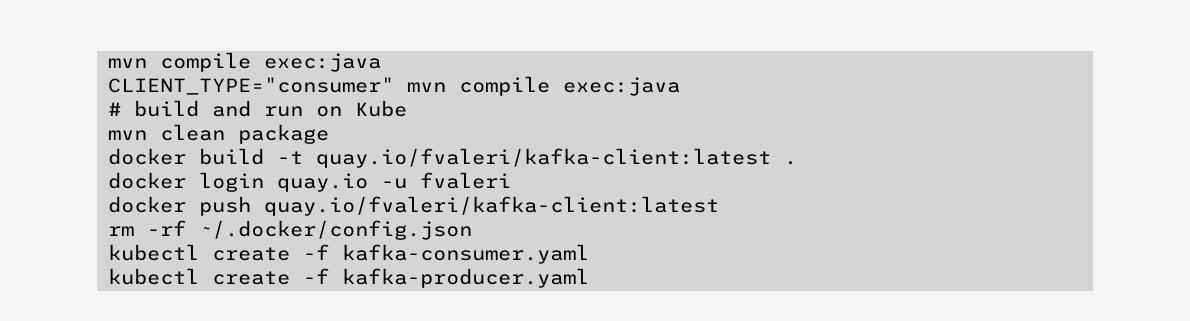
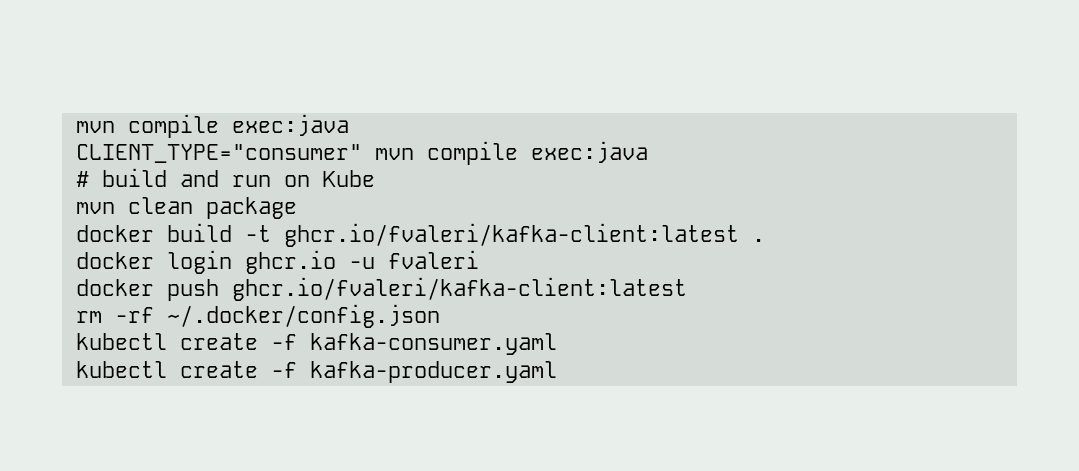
[315,148,771,168] quay.io/fvaleri/kafka-client:latest -> [283,223,739,247] ghcr.io/fvaleri/kafka-client:latest
[276,173,368,192] quay.io -> [244,250,336,274] ghcr.io
[263,196,719,216] quay.io/fvaleri/kafka-client:latest -> [231,277,687,301] ghcr.io/fvaleri/kafka-client:latest

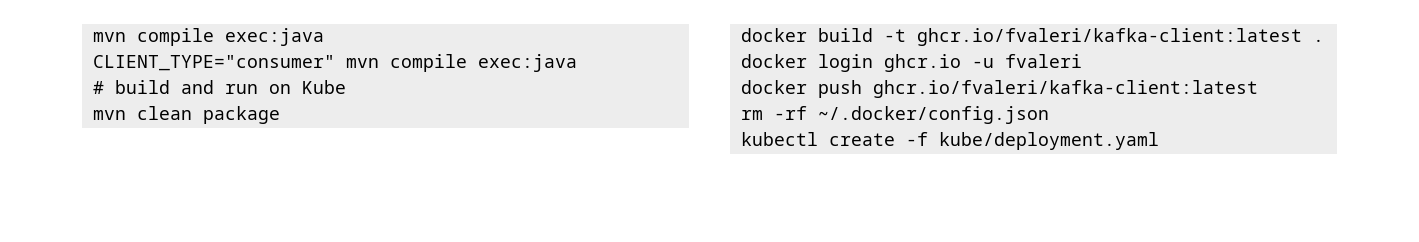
[309,333,557,355] [75,361,557,383] kafka-consumer.yaml // kubectl create -f kafka-producer.yaml -> [939,132,1160,150] kube/deployment.yaml

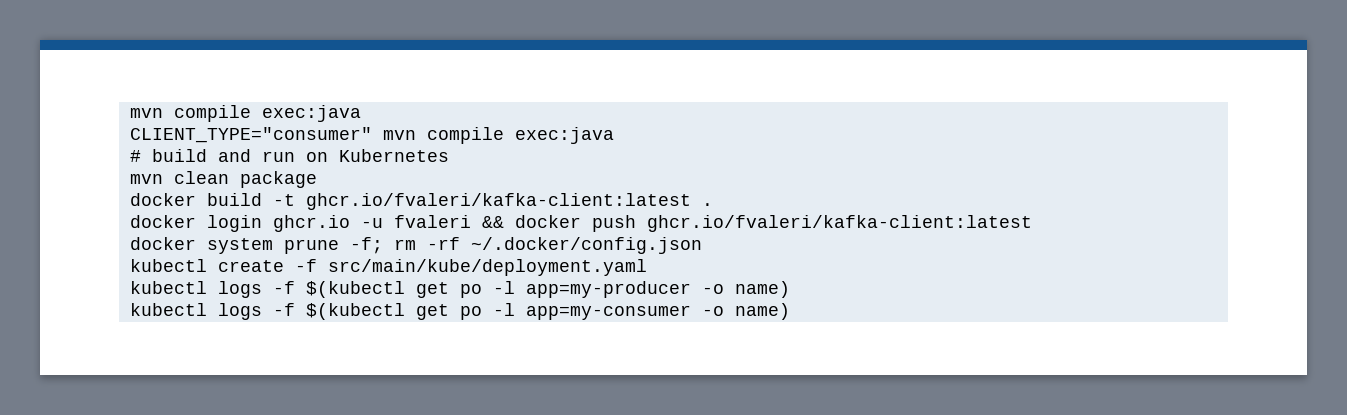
[302,80,347,94] Kube -> [339,149,450,162] Kubernetes
(1083, 61) // -> [482,216,505,228] &&
(1259, 89) none -> [130,237,384,254] docker system prune -f;
[939,132,1160,150] kube/deployment.yaml -> [328,259,648,276] [130,281,791,298] [130,303,791,320] src/main/kube/deployment.yaml // kubectl logs -f $(kubectl get po -l app=my-producer -o name) // kubectl logs -f $(kubectl get po -l app=my-consumer -o name)

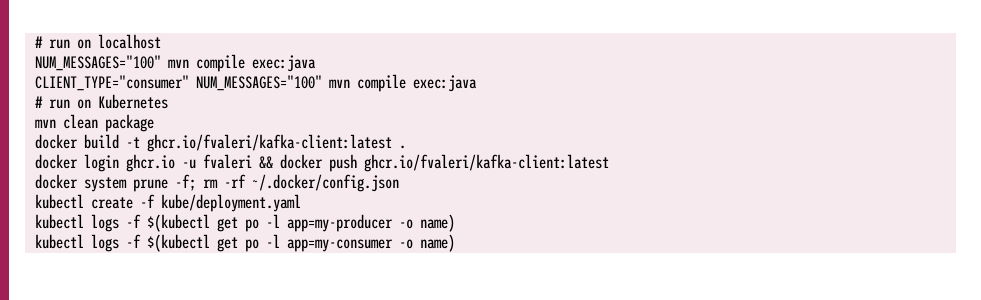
(130, 113) none -> [34,34,161,49] [34,55,161,71] # run on localhost // NUM_MESSAGES="100"
(373, 135) none -> [195,75,322,91] NUM_MESSAGES="100"
[152,149,252,162] build and -> (43, 102) none
[328,259,648,276] src/main/kube/deployment.yaml -> [160,194,301,212] kube/deployment.yaml

